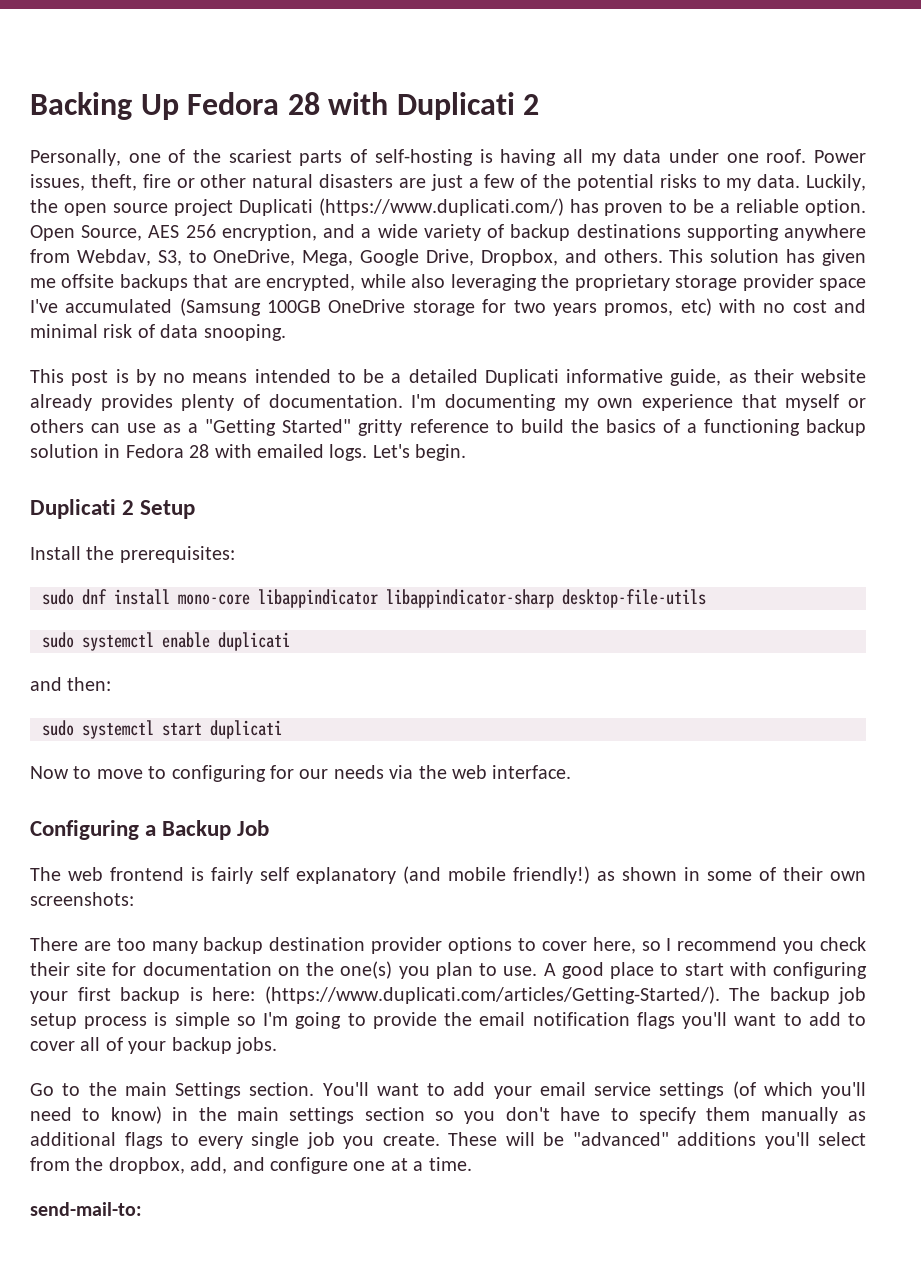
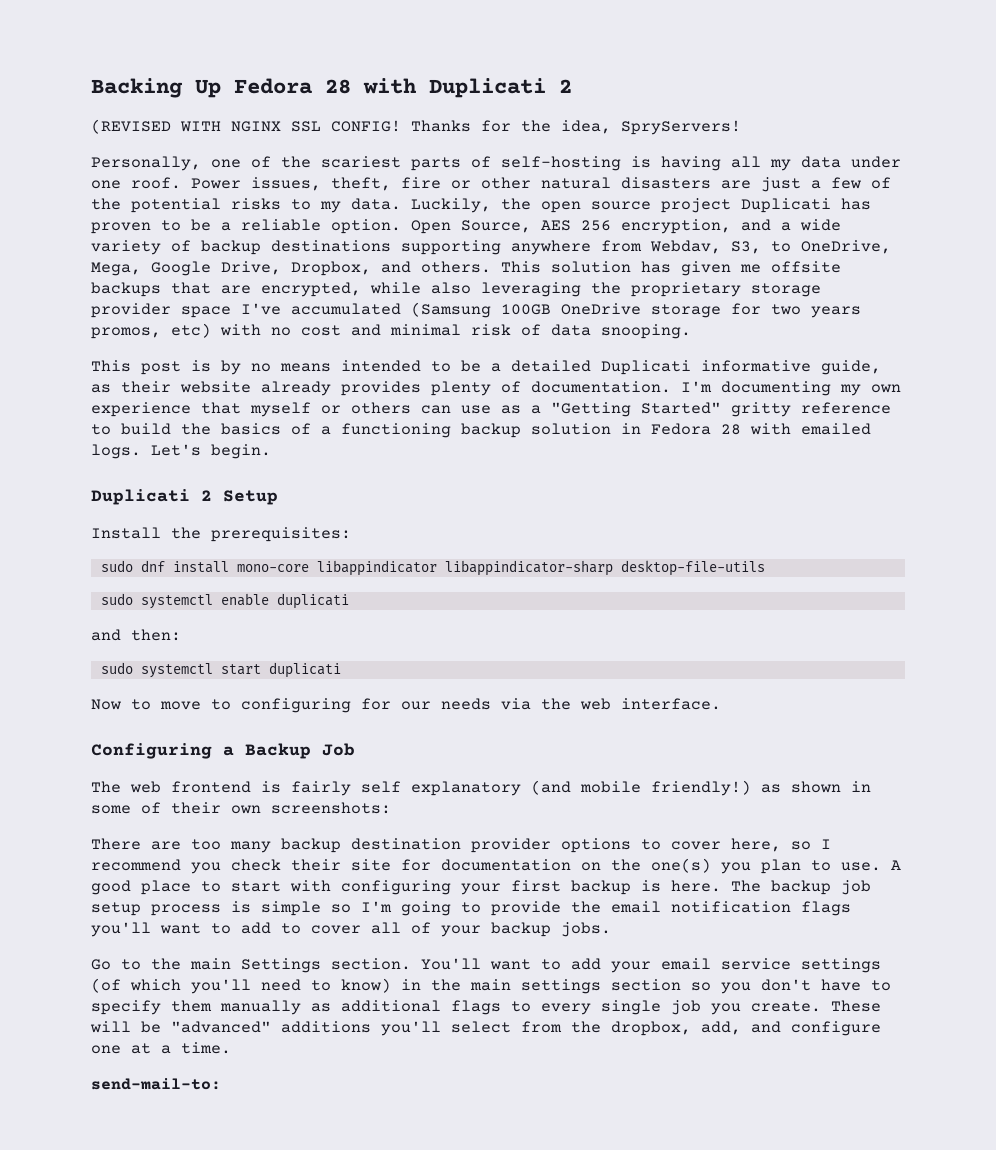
(540, 104) none -> [91,119,741,135] // (REVISED WITH NGINX SSL CONFIG! Thanks for the idea, SpryServers!
[318,198,564,216] (https://www.duplicati.com/) -> (831, 205) none
[212,986,720,1004] here: (https://www.duplicati.com/articles/Getting-Started/). -> [671,880,721,892] here.

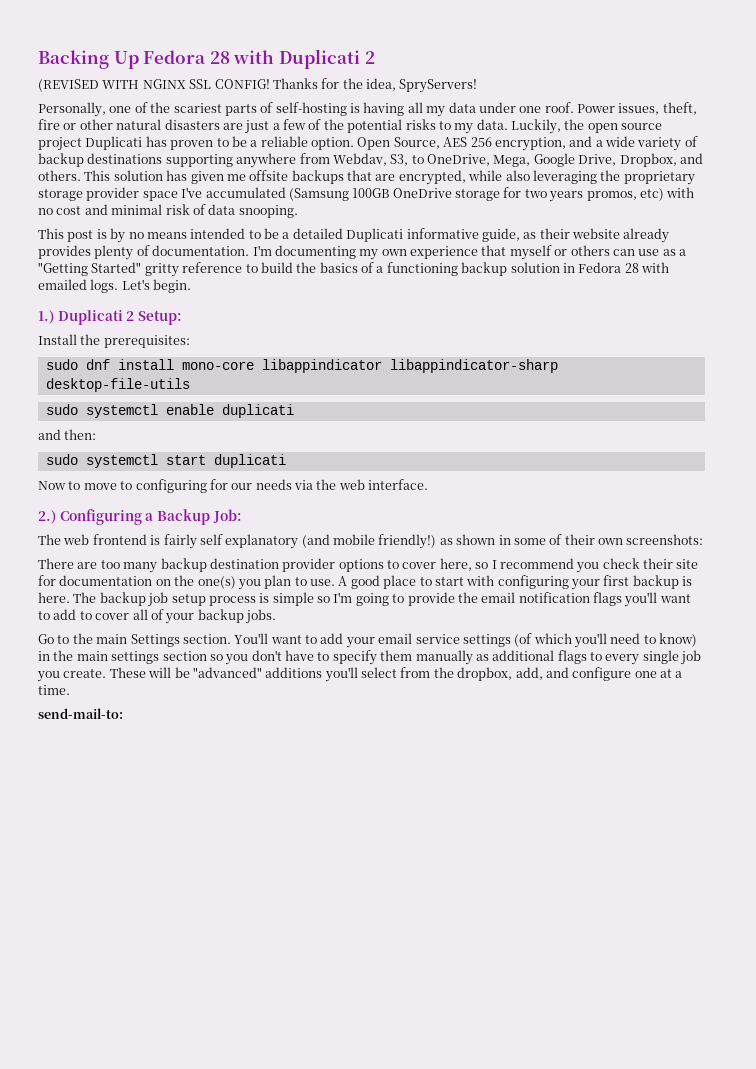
[91,489,278,505] Duplicati 2 Setup -> [38,310,182,325] 1.) Duplicati 2 Setup:
(721, 704) none -> [38,510,56,524] 2.)
[322,743,355,756] Job -> [212,509,242,523] Job:

